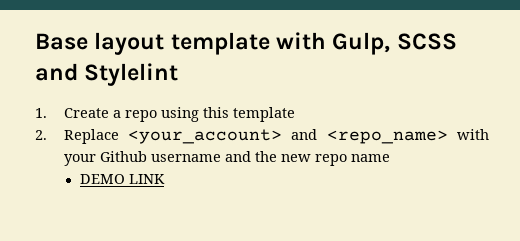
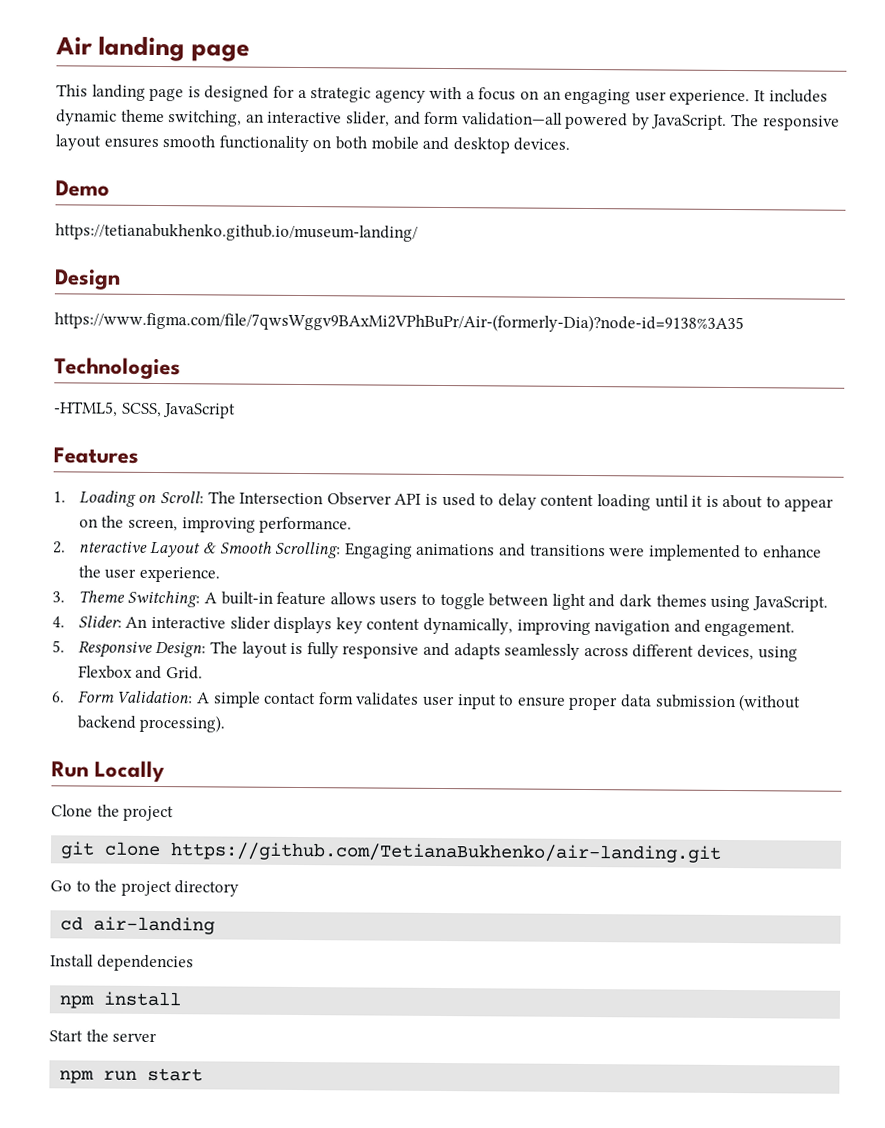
[35,32,457,55] [35,63,179,86] [35,107,295,122] [35,129,490,144] [63,151,390,166] [79,174,165,184] Base layout template with Gulp, SCSS and Stylelint // 1. Create a repo using this template // 2. Replace <your_account> and <repo_name> with your Github username and the new repo name // DEMO LINK -> [55,36,251,62] [56,84,828,106] [56,109,840,131] [55,134,571,154] [55,180,110,197] [55,223,418,242] [54,269,121,290] [54,311,744,334] [54,357,181,380] [54,401,237,419] [53,447,139,464] [53,490,835,512] [78,515,353,534] [53,541,822,562] [77,565,221,583] [52,590,828,612] [52,615,796,637] [52,640,798,662] [77,665,204,680] [52,690,802,712] [76,714,226,733] [51,760,166,783] [51,804,175,822] [60,841,723,863] [50,879,240,897] [60,916,216,935] [50,954,194,972] [59,991,183,1009] [49,1029,158,1043] [59,1067,204,1084] Air landing page // This landing page is designed for a strategic agency with a focus on an engaging user experience. It includes dynamic theme switching, an interactive slider, and form validation—all powered by JavaScript. The responsive layout ensures smooth functionality on both mobile and desktop devices. // Demo // https://tetianabukhenko.github.io/museum-landing/ // Design // https://www.figma.com/file/7qwsWggv9BAxMi2VPhBuPr/Air-(formerly-Dia)?node-id=9138%3A35 // Technologies // -HTML5, SCSS, JavaScript // Features // 1. Loading on Scroll: The Intersection Observer API is used to delay content loading until it is about to appear on the screen, improving performance. // 2. nteractive Layout & Smooth Scrolling: Engaging animations and transitions were implemented to enhance the user experience. // 3. Theme Switching: A built-in feature allows users to toggle between light and dark themes using JavaScript. // 4. Slider: An interactive slider displays key content dynamically, improving navigation and engagement. // 5. Responsive Design: The layout is fully responsive and adapts seamlessly across different devices, using Flexbox and Grid. // 6. Form Validation: A simple contact form validates user input to ensure proper data submission (without backend processing). // Run Locally // Clone the project // git clone https://github.com/TetianaBukhenko/air-landing.git // Go to the project directory // cd air-landing // Install dependencies // npm install // Start the server // npm run start

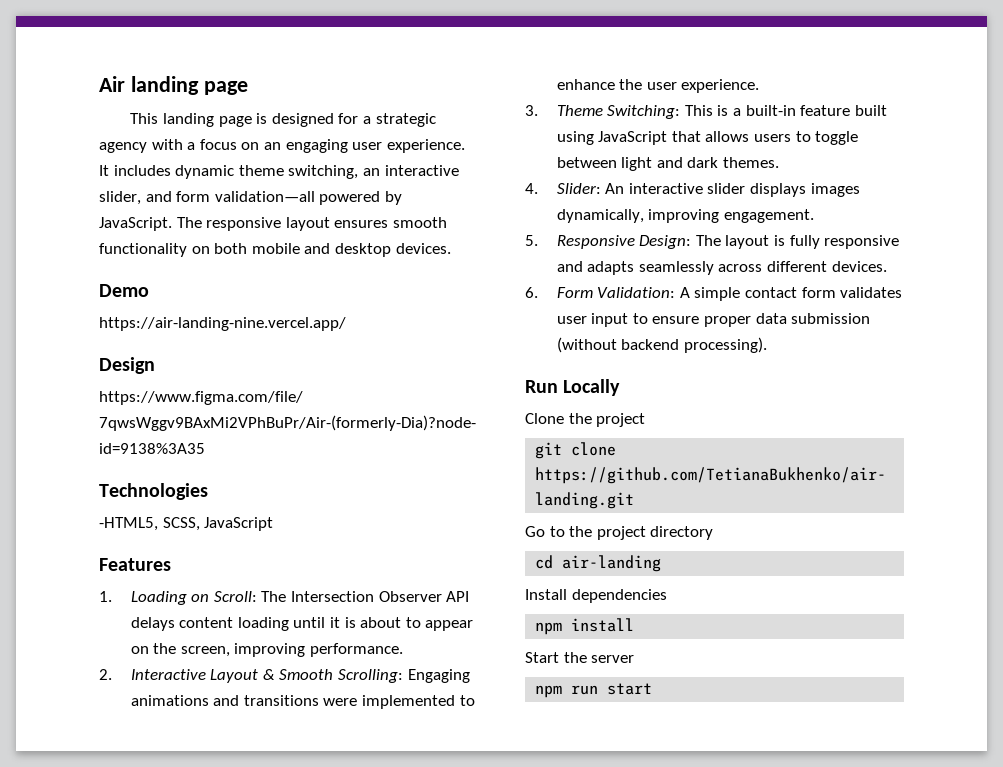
[55,223,418,242] https://tetianabukhenko.github.io/museum-landing/ -> [99,317,346,331] https://air-landing-nine.vercel.app/
[424,492,537,510] is used to delay -> [130,617,175,631] delays
[78,541,148,553] nteractive -> [130,669,206,680] Interactive
[204,591,327,606] A built-in feature -> [684,105,887,116] [556,131,701,145] This is a built-in feature built using JavaScript that
[655,594,828,612] themes using JavaScript. -> [723,157,780,168] themes.
[335,617,701,636] key content dynamically, improving navigation and -> [810,183,860,197] [556,209,720,223] images dynamically, improving
[696,644,798,662] [77,665,204,680] devices, using Flexbox and Grid. -> [831,261,887,272] devices.

